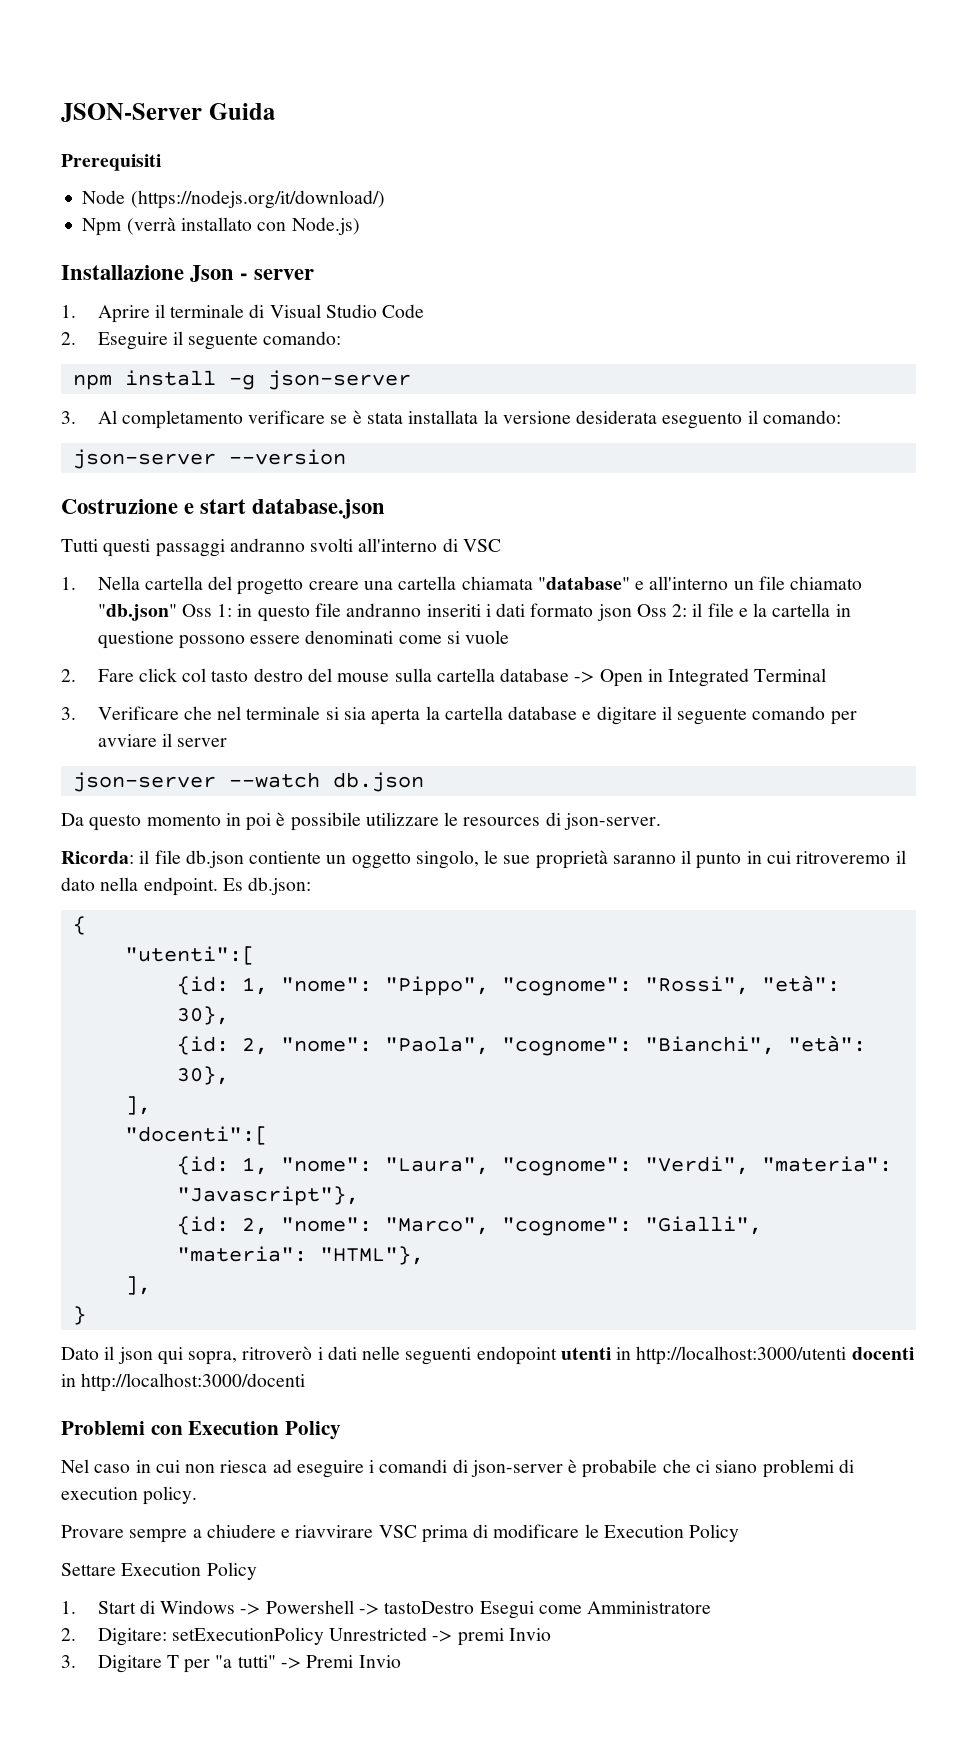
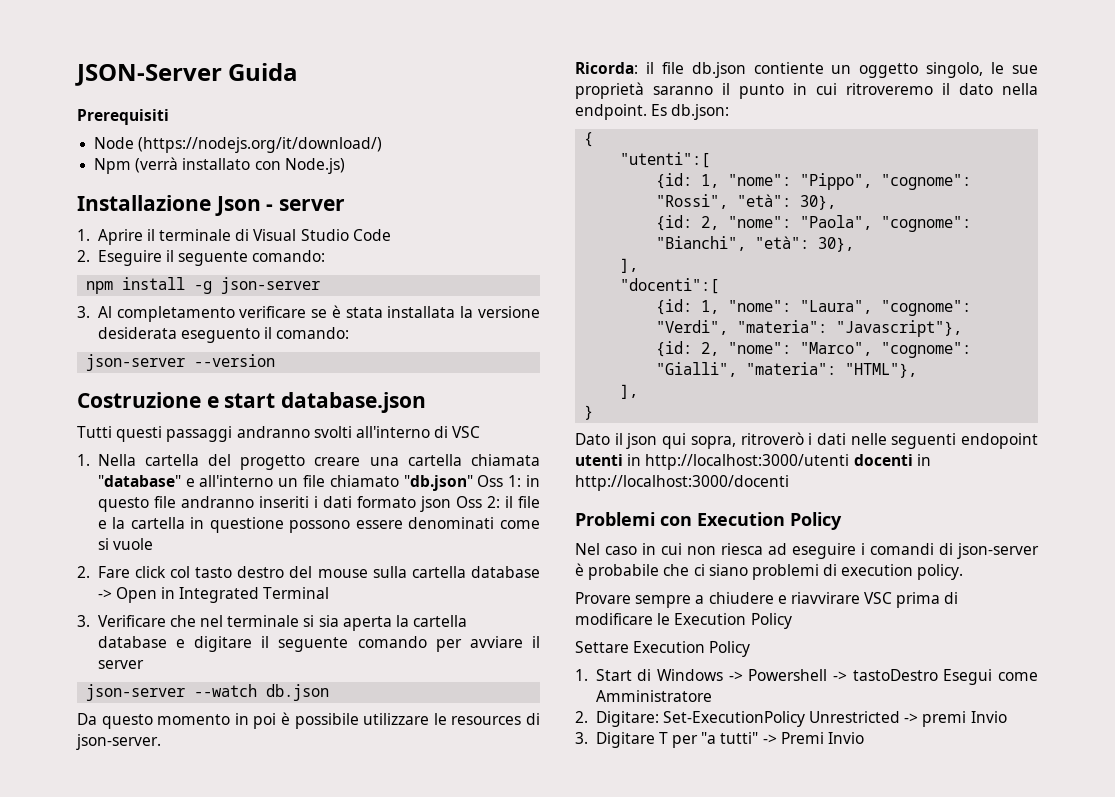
[171,1627,324,1645] setExecutionPolicy -> [662,711,805,727] Set-ExecutionPolicy

